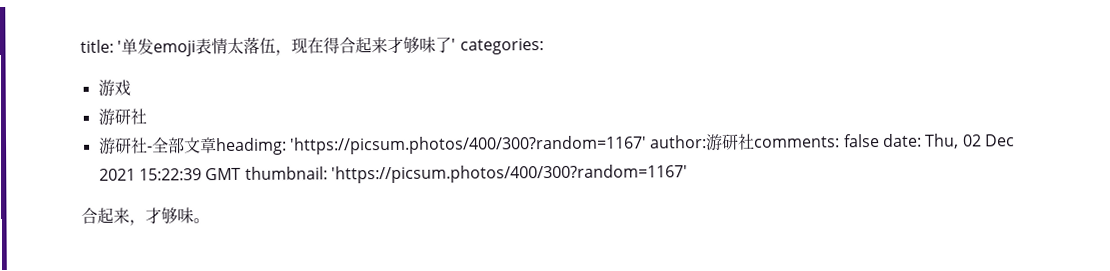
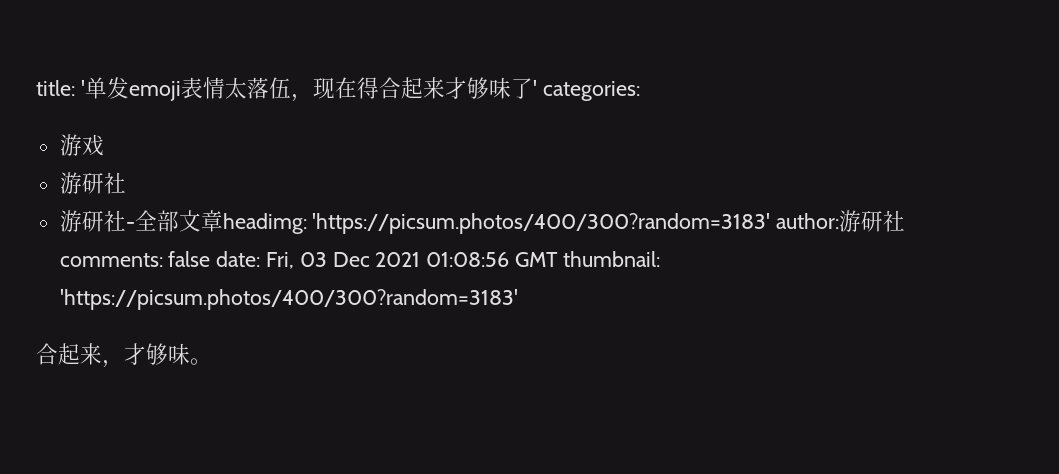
[289,135,647,155] 'https://picsum.photos/400/300?random=1167' -> [312,213,771,234] 'https://picsum.photos/400/300?random=3183'
[924,133,982,149] Thu, 02 -> [266,252,327,269] Fri, 03
[138,168,202,181] 15:22:39 -> [426,252,510,267] 01:08:56
[330,164,688,184] 'https://picsum.photos/400/300?random=1167' -> [59,289,518,310] 'https://picsum.photos/400/300?random=3183'

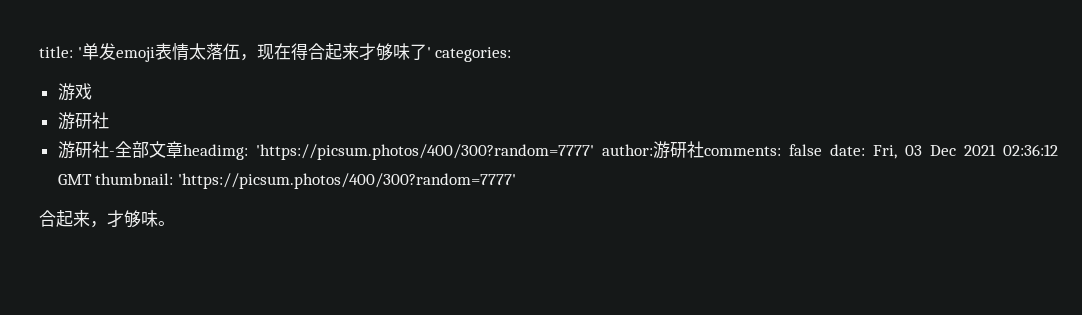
[312,213,771,234] 'https://picsum.photos/400/300?random=3183' -> [255,144,594,160] 'https://picsum.photos/400/300?random=7777'
[426,252,510,267] 01:08:56 -> [1002,144,1058,156] 02:36:12
[59,289,518,310] 'https://picsum.photos/400/300?random=3183' -> [177,173,516,189] 'https://picsum.photos/400/300?random=7777'

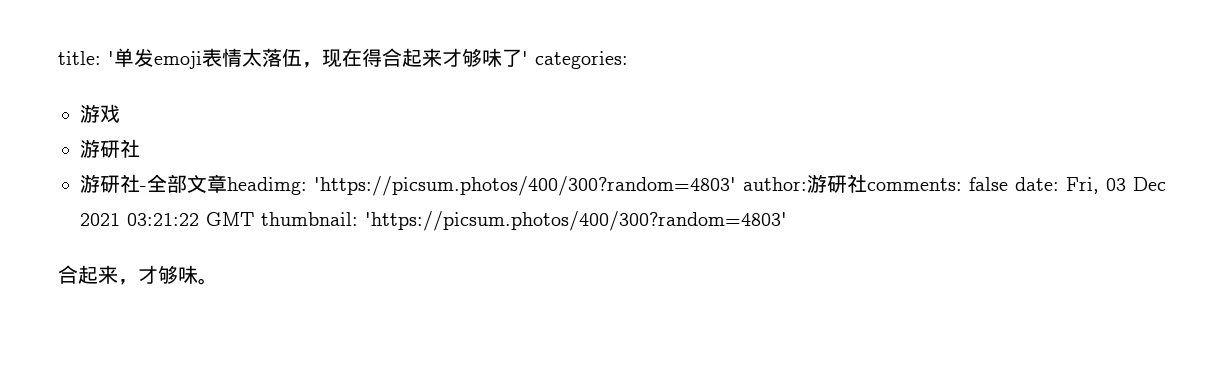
[255,144,594,160] 'https://picsum.photos/400/300?random=7777' -> [314,176,736,196] 'https://picsum.photos/400/300?random=4803'
[1002,144,1058,156] 02:36:12 -> [127,213,199,226] 03:21:22
[177,173,516,189] 'https://picsum.photos/400/300?random=7777' -> [365,211,787,231] 'https://picsum.photos/400/300?random=4803'

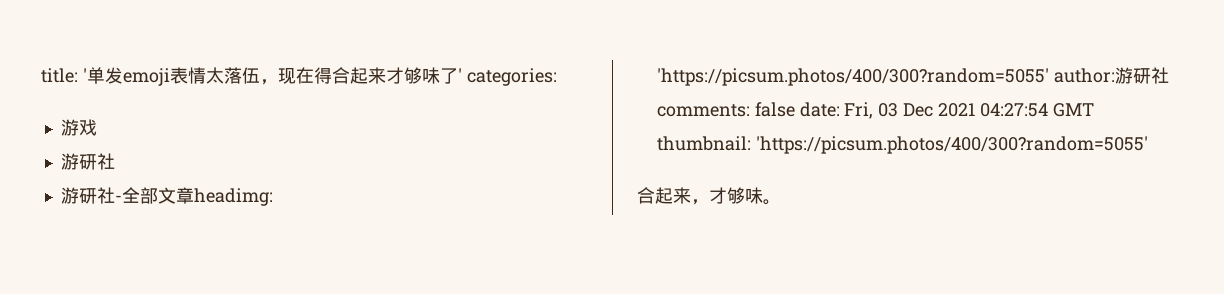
[314,176,736,196] 'https://picsum.photos/400/300?random=4803' -> [656,68,1049,86] 'https://picsum.photos/400/300?random=5055'
[127,213,199,226] 03:21:22 -> [979,103,1048,117] 04:27:54
[365,211,787,231] 'https://picsum.photos/400/300?random=4803' -> [755,136,1148,154] 'https://picsum.photos/400/300?random=5055'

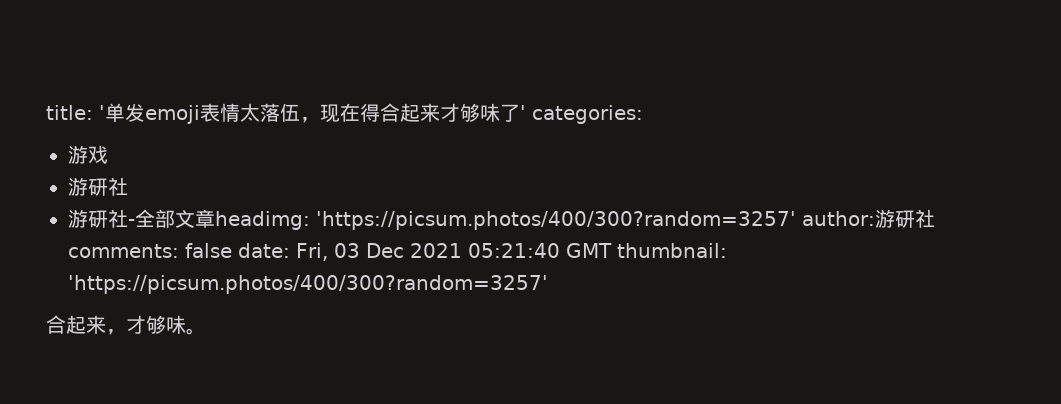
[656,68,1049,86] 'https://picsum.photos/400/300?random=5055' -> [316,211,796,230] 'https://picsum.photos/400/300?random=3257'
[979,103,1048,117] 04:27:54 -> [467,243,560,258] 05:21:40
[755,136,1148,154] 'https://picsum.photos/400/300?random=5055' -> [68,275,548,294] 'https://picsum.photos/400/300?random=3257'

